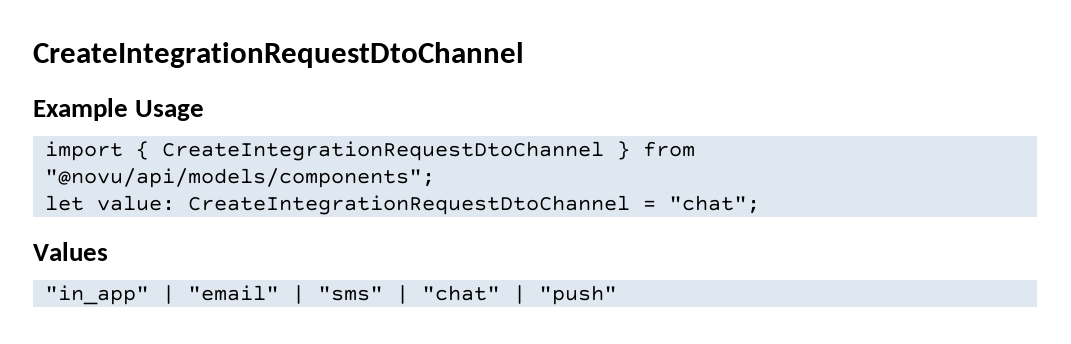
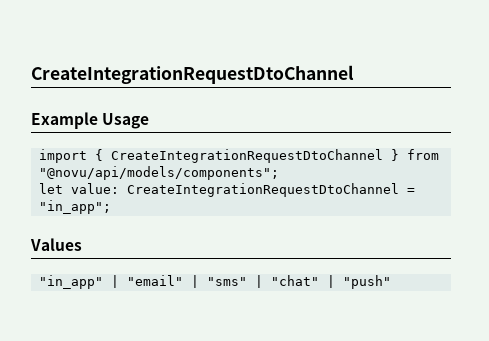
[669,195,760,214] "chat"; -> [39,200,112,214] "in_app";

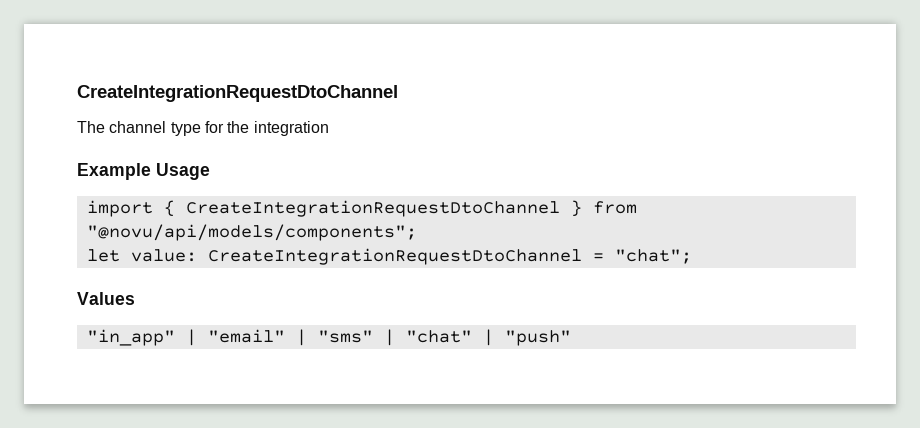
[31,65,354,84] CreateIntegrationRequestDtoChannel -> [77,85,398,102] [77,121,329,136] CreateIntegrationRequestDtoChannel // The channel type for the integration
[39,200,112,214] "in_app"; -> [614,249,692,264] "chat";

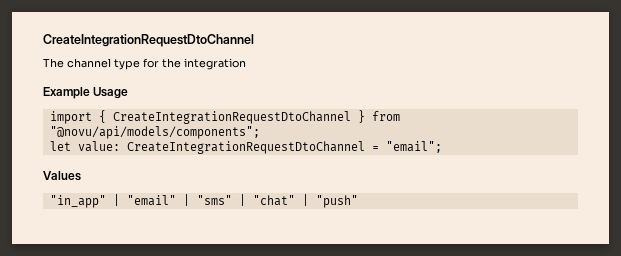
[614,249,692,264] "chat"; -> [385,141,442,153] "email";

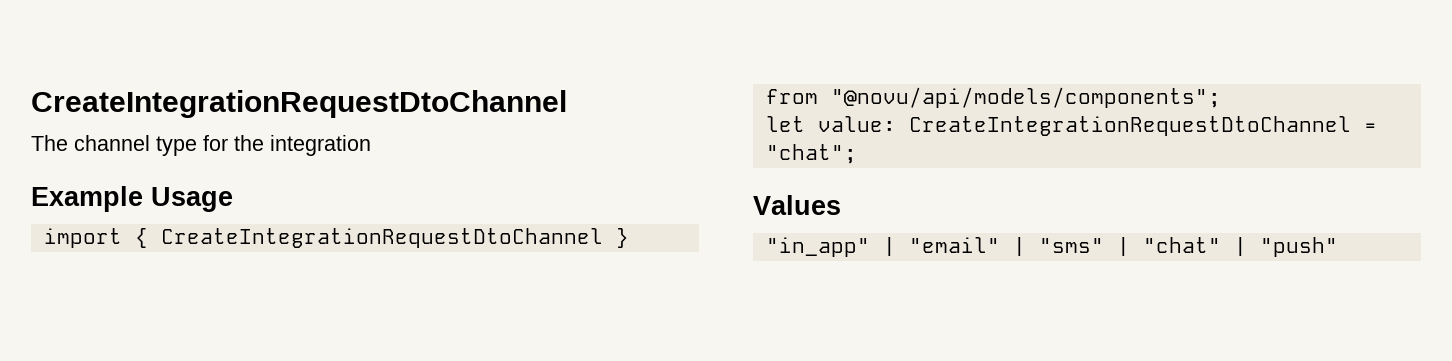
[385,141,442,153] "email"; -> [765,144,857,164] "chat";

